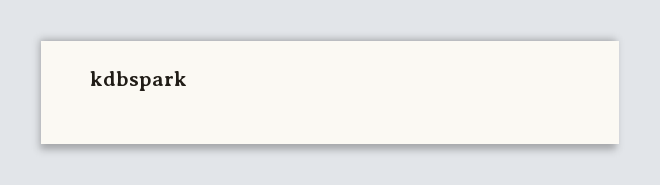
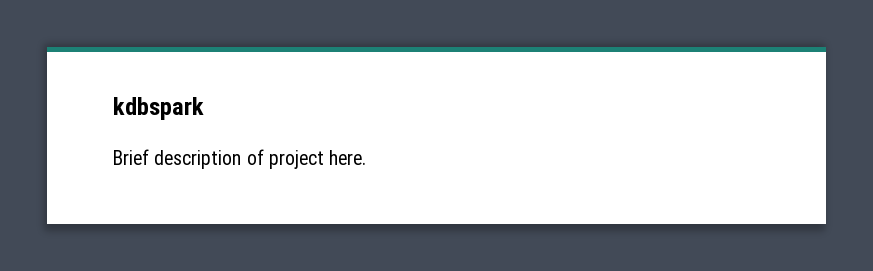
(187, 81) none -> [113,149,367,169] // Brief description of project here.

